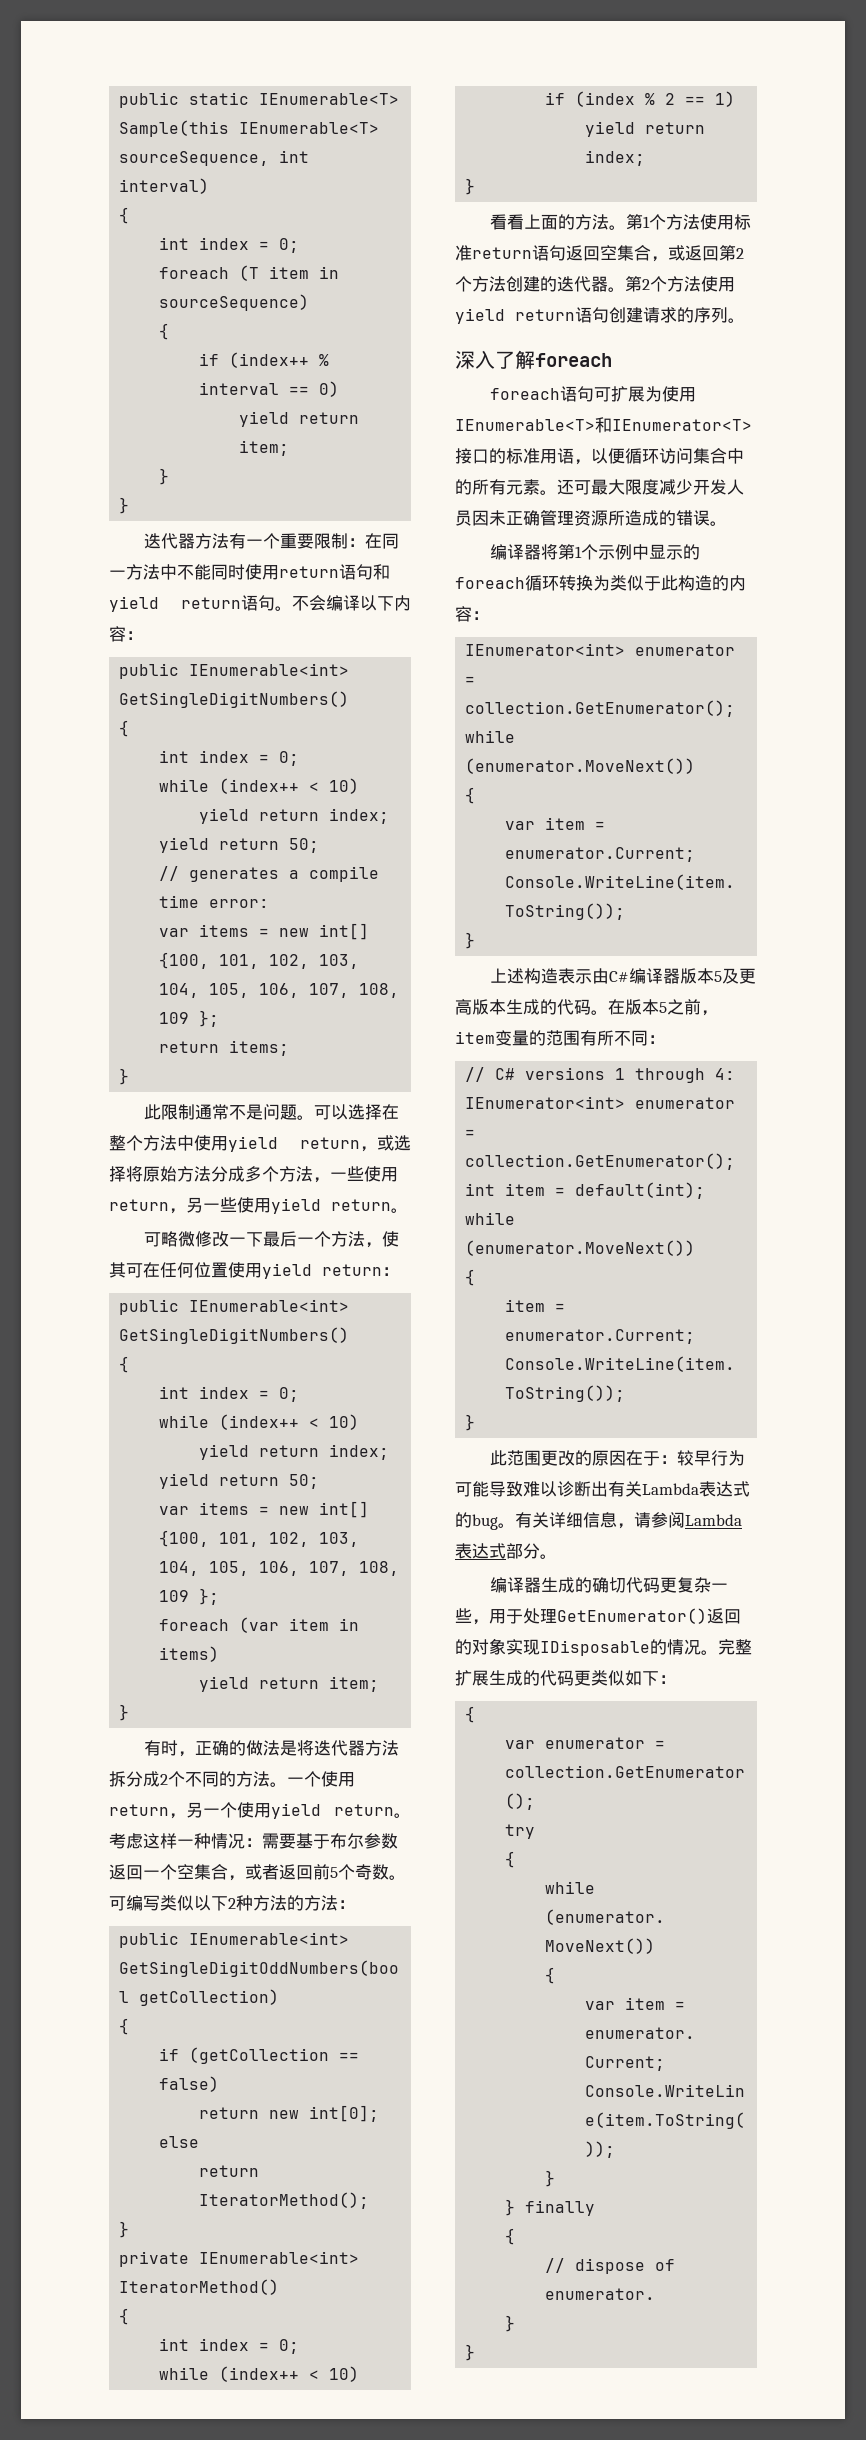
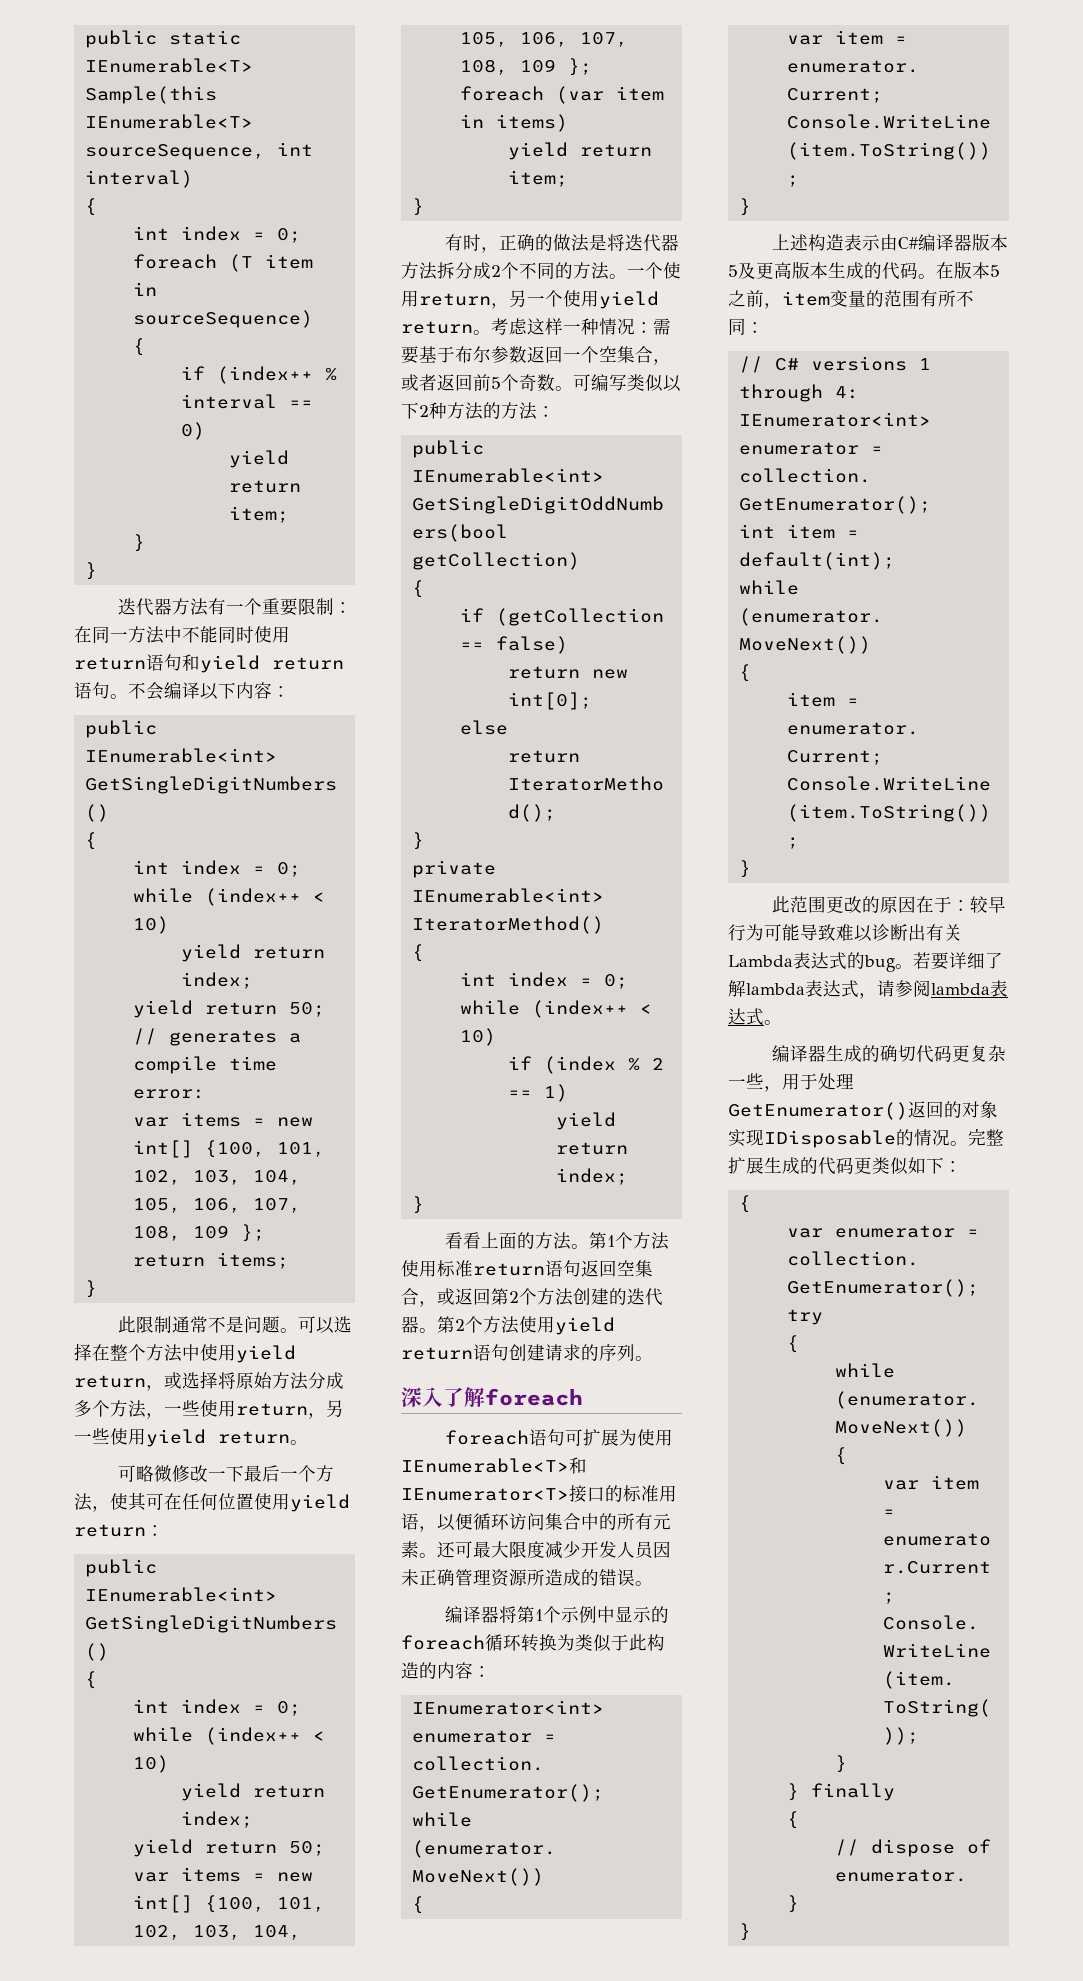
[515,1512,742,1529] [455,1543,540,1559] 有关详细信息，请参阅Lambda表达式部分 -> [913,952,1003,970] [728,980,1008,999] [728,1008,764,1026] 若要详细了解lambda表达式，请参阅lambda表达式

